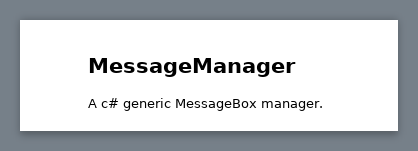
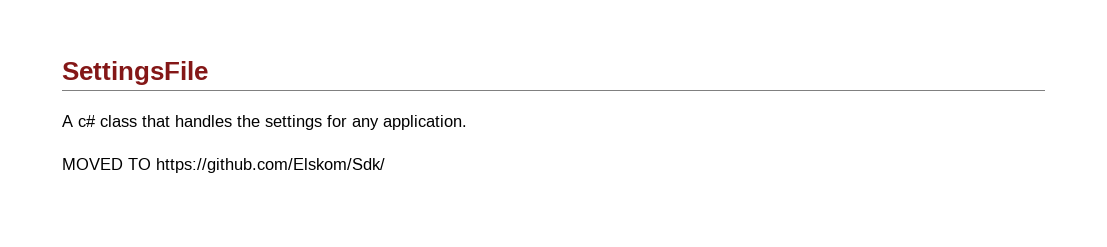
[88,58,296,77] MessageManager -> [62,61,208,85] SettingsFile
[123,98,323,111] generic MessageBox manager. -> [100,115,467,130] [62,158,385,173] class that handles the settings for any application. // MOVED TO https://github.com/Elskom/Sdk/

